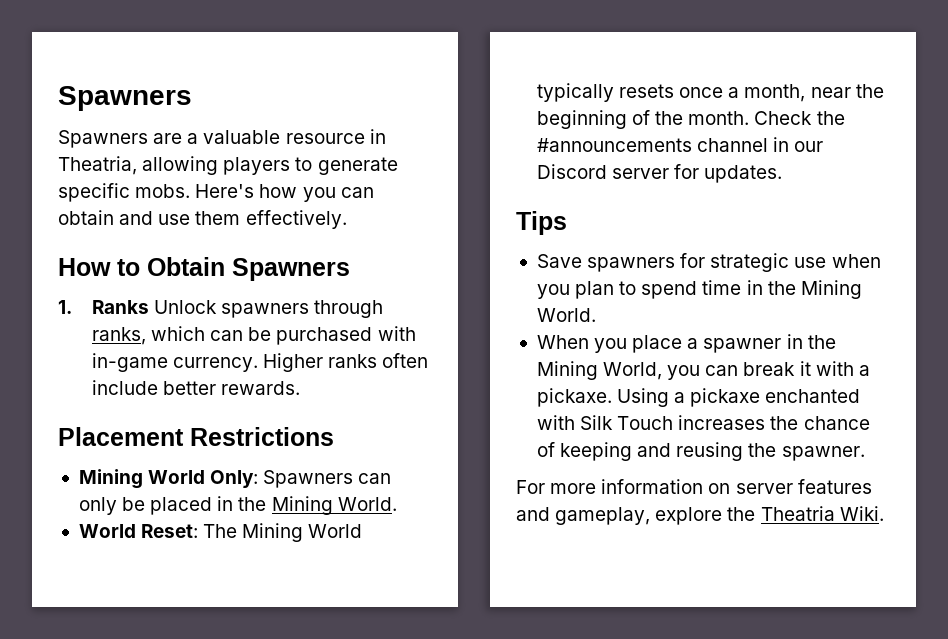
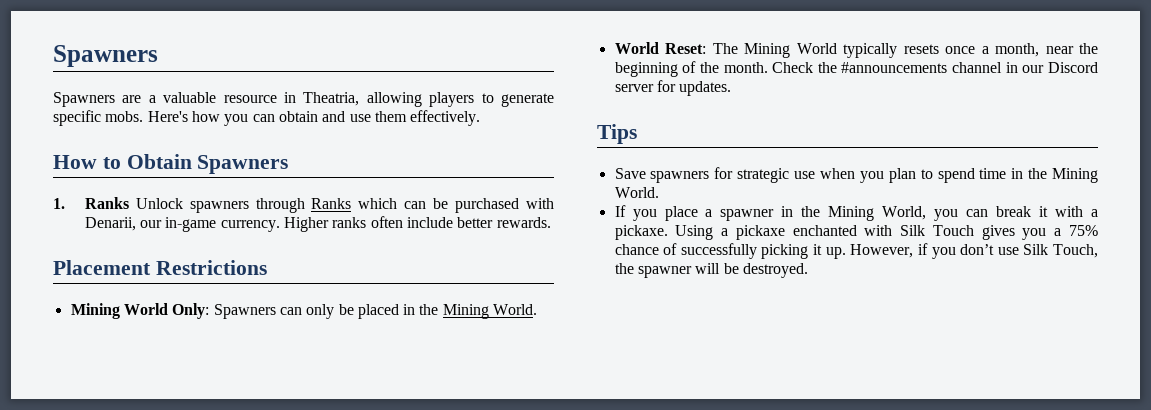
[91,327,146,345] ranks, -> [311,198,352,209] Ranks
(416, 333) none -> [84,217,163,231] Denarii, our
[536,335,589,349] When -> [614,205,626,217] If
[678,415,870,430] [536,442,865,461] [516,479,872,494] [516,506,884,525] increases the chance of keeping and reusing the spawner. // For more information on server features and gameplay, explore the Theatria Wiki. -> [981,225,1098,240] [614,243,1098,259] [614,263,808,278] gives you a 75% chance of successfully picking it up. However, if you don’t use Silk Touch, the spawner will be destroyed.

